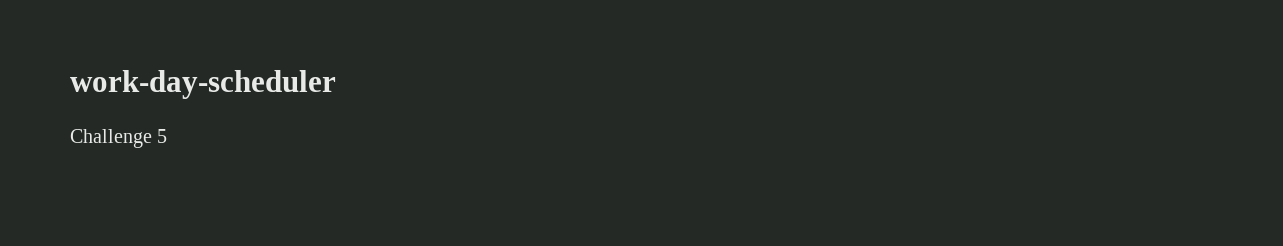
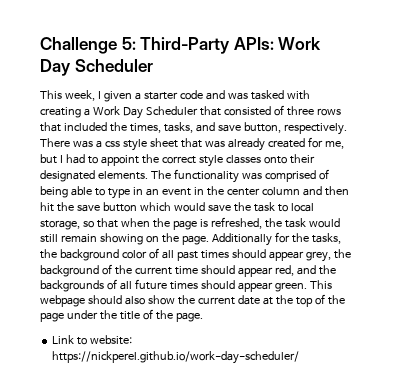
[70,70,336,99] [70,129,168,148] work-day-scheduler // Challenge 5 -> [40,37,322,54] [40,59,153,76] [40,90,310,102] [40,105,341,119] [40,122,347,135] [40,137,344,151] [40,154,315,167] [40,169,329,183] [40,186,349,199] [40,202,314,212] [40,217,340,230] [40,232,341,246] [40,248,351,262] [40,264,336,277] [40,279,332,292] [40,294,345,307] [40,309,203,322] [52,335,133,345] [52,351,300,364] Challenge 5: Third-Party APIs: Work Day Scheduler // This week, I given a starter code and was tasked with creating a Work Day Scheduler that consisted of three rows that included the times, tasks, and save button, respectively. There was a css style sheet that was already created for me, but I had to appoint the correct style classes onto their designated elements. The functionality was comprised of being able to type in an event in the center column and then hit the save button which would save the task to local storage, so that when the page is refreshed, the task would still remain showing on the page. Additionally for the tasks, the background color of all past times should appear grey, the background of the current time should appear red, and the backgrounds of all future times should appear green. This webpage should also show the current date at the top of the page under the title of the page. // Link to website: https://nickperel.github.io/work-day-scheduler/

